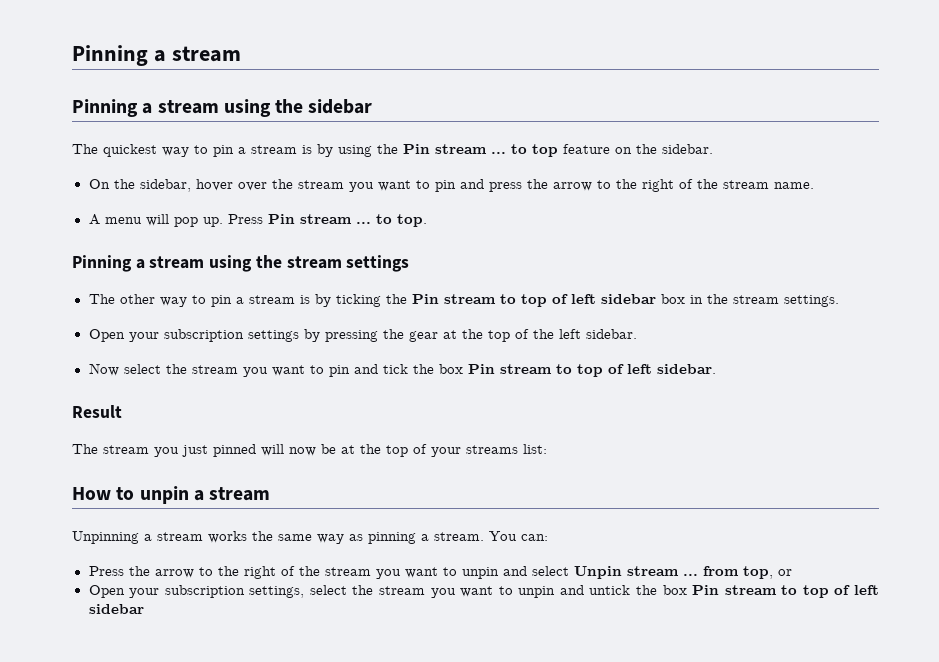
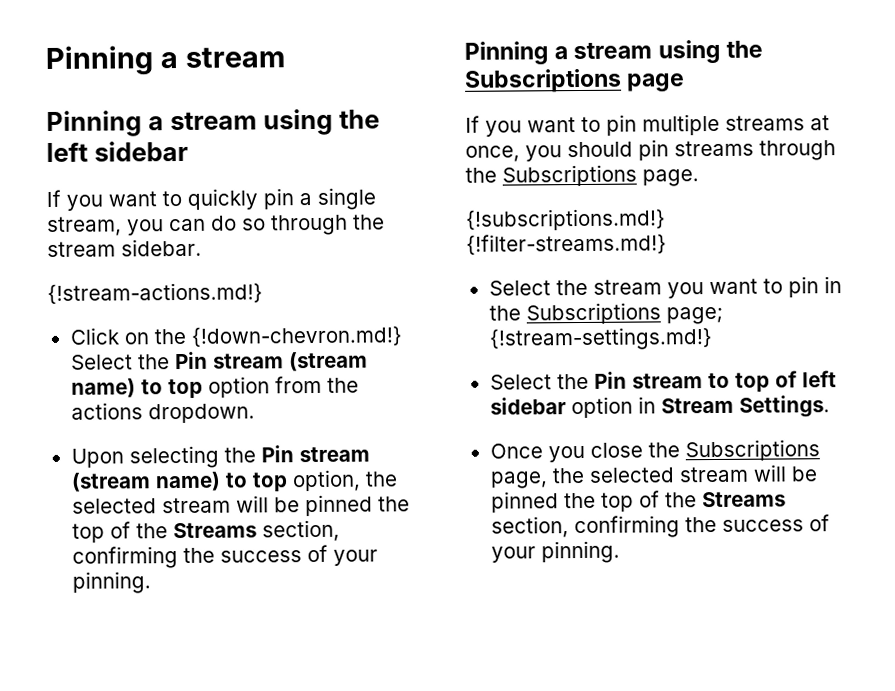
(304, 106) none -> [46,142,88,163] left
[72,144,713,157] [88,179,814,192] [88,214,427,227] [72,255,410,272] [88,294,381,307] The quickest way to pin a stream is by using the Pin stream ... to top feature on the sidebar. // On the sidebar, hover over the stream you want to pin and press the arrow to the right of the stream name. // A menu will pop up. Press Pin stream ... to top. // Pinning a stream using the stream settings // The other way to pin a stream is by ticking -> [46,187,376,211] [47,214,385,237] [47,238,202,258] [47,282,263,304] [69,325,402,347] [70,351,368,372] [70,375,359,399] [70,402,255,424] [70,445,370,469] [70,469,398,492] [71,494,410,517] [71,519,340,543] [71,544,378,569] [71,571,151,594] [464,39,763,65] [464,68,686,93] [465,113,830,137] [465,139,836,162] [465,164,699,187] [465,208,666,231] [466,233,667,255] [488,276,842,299] [488,302,723,325] [488,327,713,351] [489,374,552,390] If you want to quickly pin a single stream, you can do so through the stream sidebar. // {!stream-actions.md!} // Click on the {!down-chevron.md!} Select the Pin stream (stream name) to top option from the actions dropdown. // Upon selecting the Pin stream (stream name) to top option, the selected stream will be pinned the top of the Streams section, confirming the success of your pinning. // Pinning a stream using the Subscriptions page // If you want to pin multiple streams at once, you should pin streams through the Subscriptions page. // {!subscriptions.md!} {!filter-streams.md!} // Select the stream you want to pin in the Subscriptions page; {!stream-settings.md!} // Select
[660,294,839,307] [88,329,637,342] [88,363,716,377] [72,405,122,418] [72,444,547,457] [72,486,271,504] [72,531,548,544] [88,566,792,579] [88,585,880,598] [88,604,144,614] box in the stream settings. // Open your subscription settings by pressing the gear at the top of the left sidebar. // Now select the stream you want to pin and tick the box Pin stream to top of left sidebar. // Result // The stream you just pinned will now be at the top of your streams list: // How to unpin a stream // Unpinning a stream works the same way as pinning a stream. You can: // Press the arrow to the right of the stream you want to unpin and select Unpin stream ... from top, or // Open your subscription settings, select the stream you want to unpin and untick the box Pin stream to top of left sidebar -> [570,395,830,419] [489,439,820,463] [489,464,818,489] [490,490,786,513] [490,514,830,539] [490,540,620,564] option in Stream Settings. // Once you close the Subscriptions page, the selected stream will be pinned the top of the Streams section, confirming the success of your pinning.

